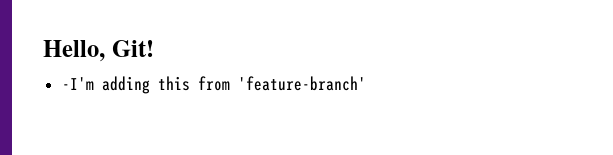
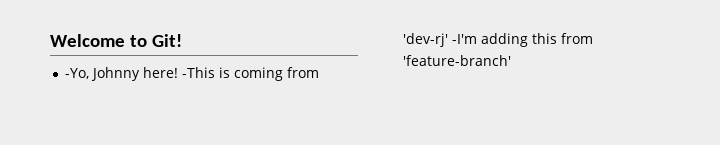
[43,40,105,62] Hello, -> [50,34,148,47] Welcome to
(154, 48) none -> [65,67,320,81] [403,33,449,47] -Yo, Johnny here! -This is coming from 'dev-rj'

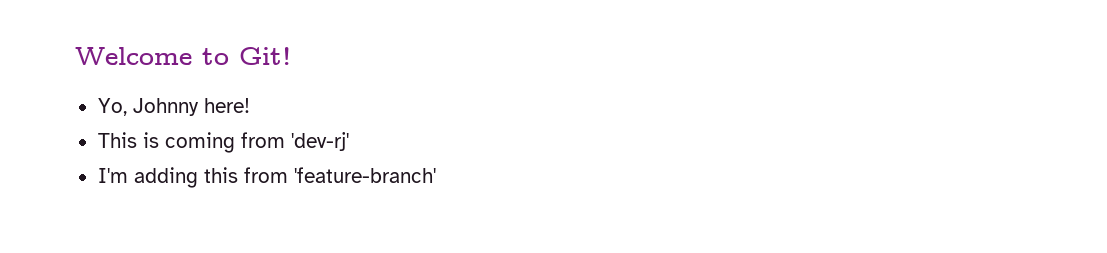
[65,68,90,79] -Yo, -> [97,98,127,116] Yo,
[182,67,216,78] -This -> [97,132,137,148] // This
[452,34,478,44] -I'm -> [97,168,128,183] // I'm

